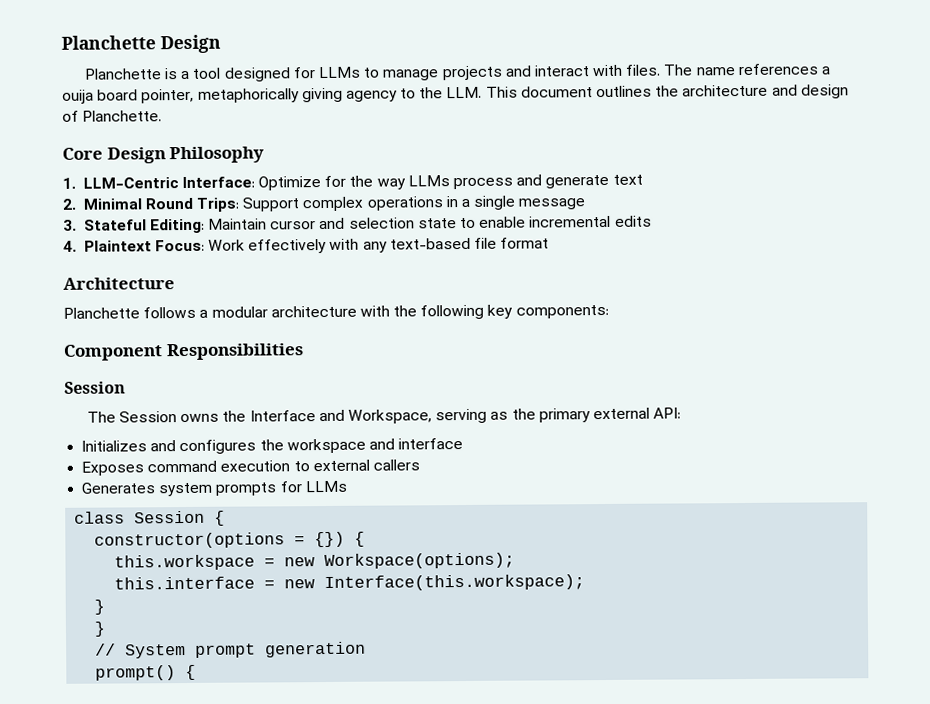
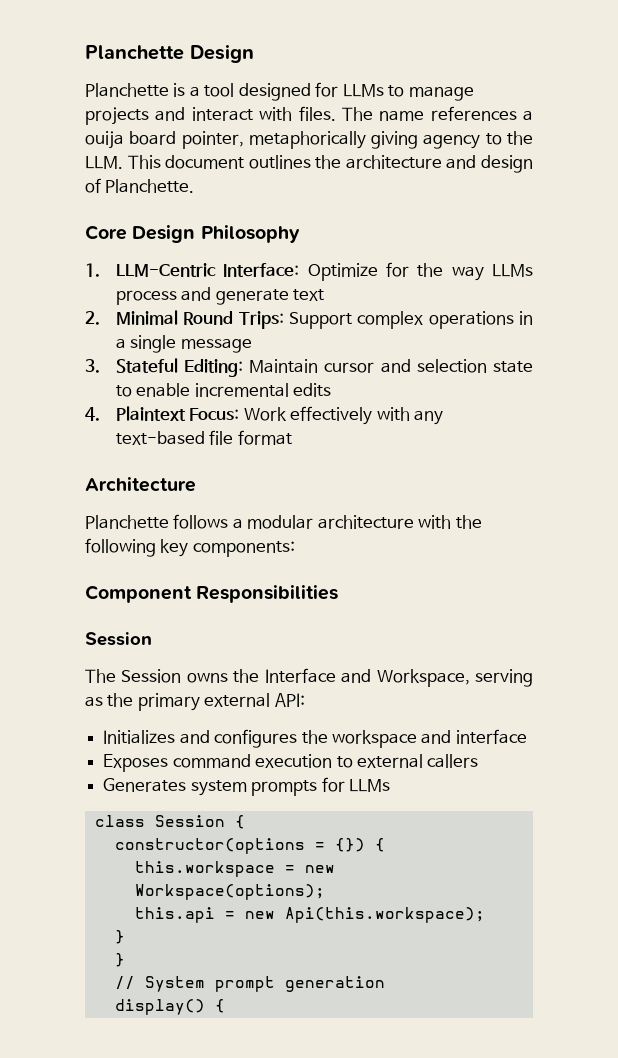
[114,574,586,592] this.interface = new Interface(this.workspace); -> [134,907,485,923] this.api = new Api(this.workspace);
[95,665,177,681] prompt() -> [114,999,205,1015] display()

